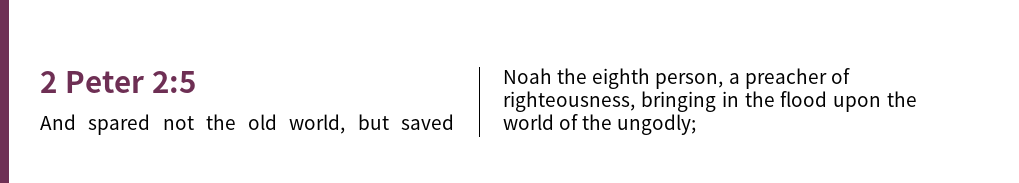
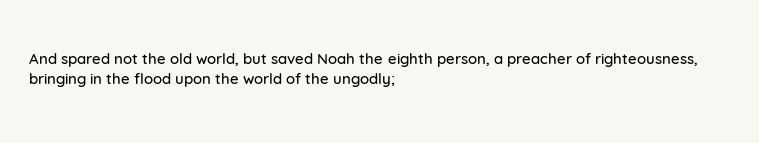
[40,71,196,93] 2 Peter 2:5 // -> (29, 58) none

